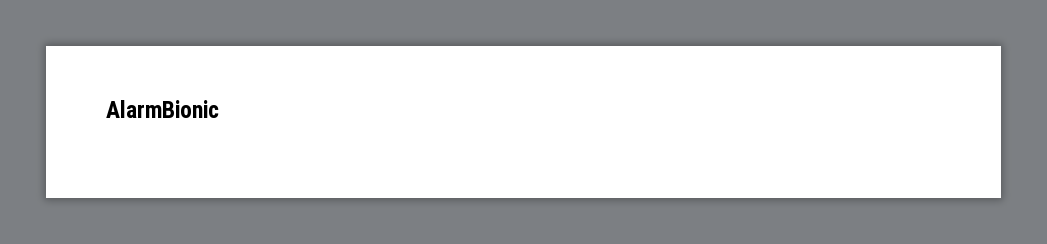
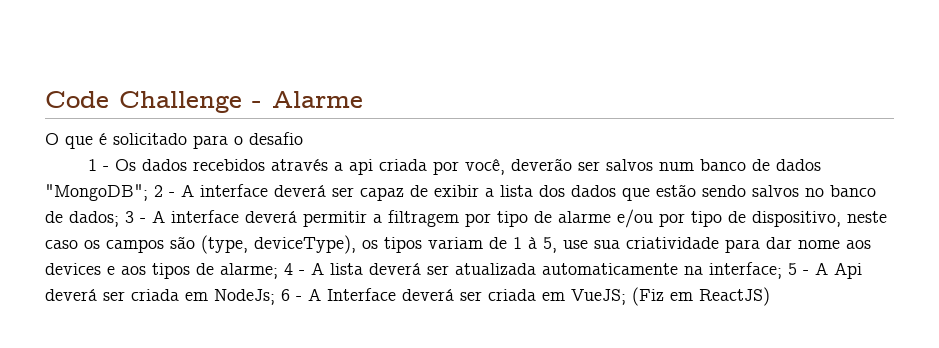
[106,100,219,118] AlarmBionic -> [45,91,363,113] [45,132,303,149] [88,158,822,175] [45,184,876,201] [45,209,887,228] [45,235,871,254] [45,262,862,279] [45,287,770,306] Code Challenge - Alarme // O que é solicitado para o desafio // 1 - Os dados recebidos através a api criada por você, deverão ser salvos num banco de dados "MongoDB"; 2 - A interface deverá ser capaz de exibir a lista dos dados que estão sendo salvos no banco de dados; 3 - A interface deverá permitir a filtragem por tipo de alarme e/ou por tipo de dispositivo, neste caso os campos são (type, deviceType), os tipos variam de 1 à 5, use sua criatividade para dar nome aos devices e aos tipos de alarme; 4 - A lista deverá ser atualizada automaticamente na interface; 5 - A Api deverá ser criada em NodeJs; 6 - A Interface deverá ser criada em VueJS; (Fiz em ReactJS)

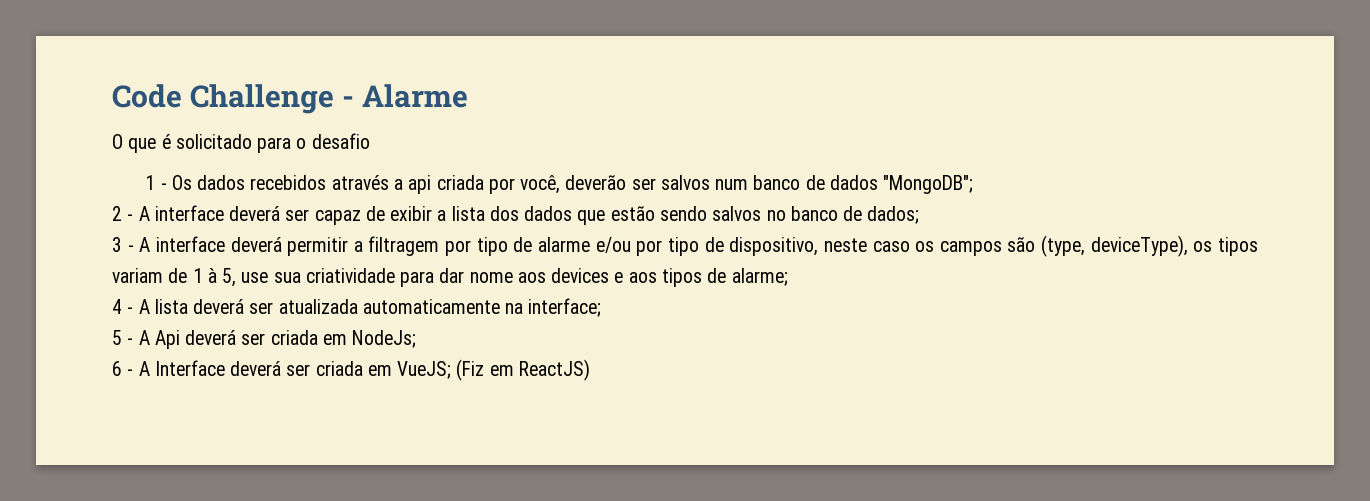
(148, 192) none -> (974, 184) //
(119, 219) none -> (920, 215) //
(278, 271) none -> (788, 277) //
(782, 270) none -> (602, 307) //
(275, 297) none -> (417, 339) //

